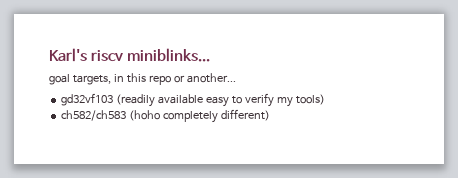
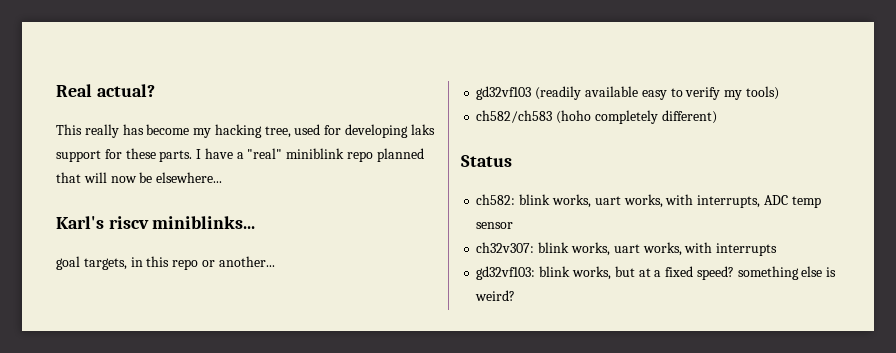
(49, 55) none -> [56,84,155,97] [56,124,435,138] [56,148,424,162] [56,172,223,183] Real actual? // This really has become my hacking tree, used for developing laks support for these parts. I have a "real" miniblink repo planned that will now be elsewhere... //
(271, 115) none -> [461,155,512,167] [476,194,821,208] [476,222,514,229] [476,242,778,256] [476,266,837,280] [475,290,516,301] // Status // ch582: blink works, uart works, with interrupts, ADC temp sensor // ch32v307: blink works, uart works, with interrupts // gd32vf103: blink works, but at a fixed speed? something else is weird?

